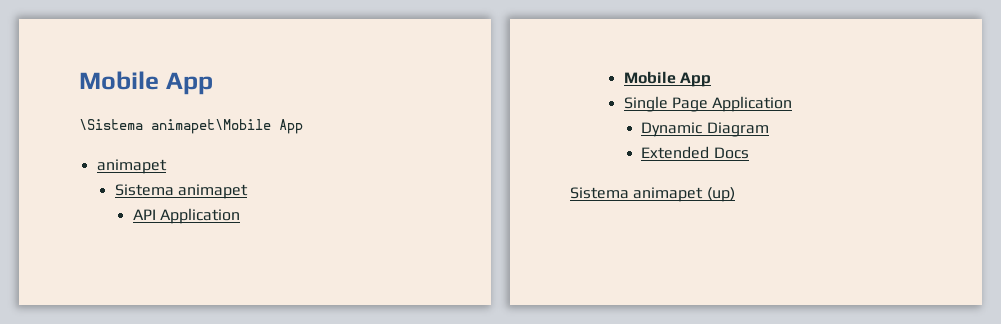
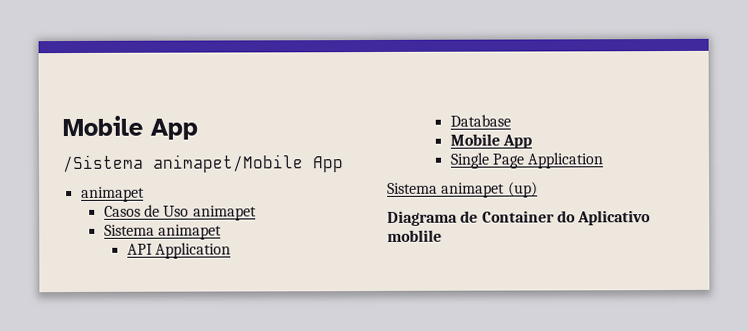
[79,71,213,95] [79,119,271,134] Mobile App // \Sistema animapet\Mobile -> [62,115,198,140] [62,154,304,173] Mobile App // /Sistema animapet/Mobile
(167, 166) none -> [103,204,257,221] // Casos de Uso animapet
(240, 216) none -> [449,114,511,127] // Database
[641,122,769,137] [641,146,749,159] // Dynamic Diagram // Extended Docs -> (605, 160) none
(735, 194) none -> [387,210,652,226] [387,229,442,242] // Diagrama de Container do Aplicativo moblile

